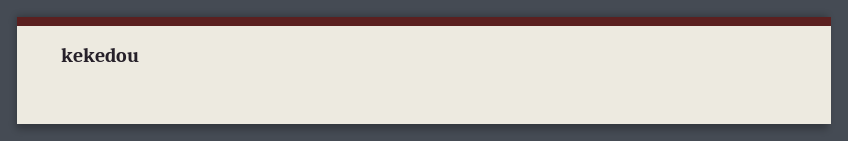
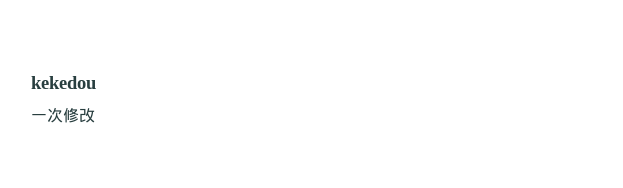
(139, 54) none -> [31,107,95,123] // 一次修改

